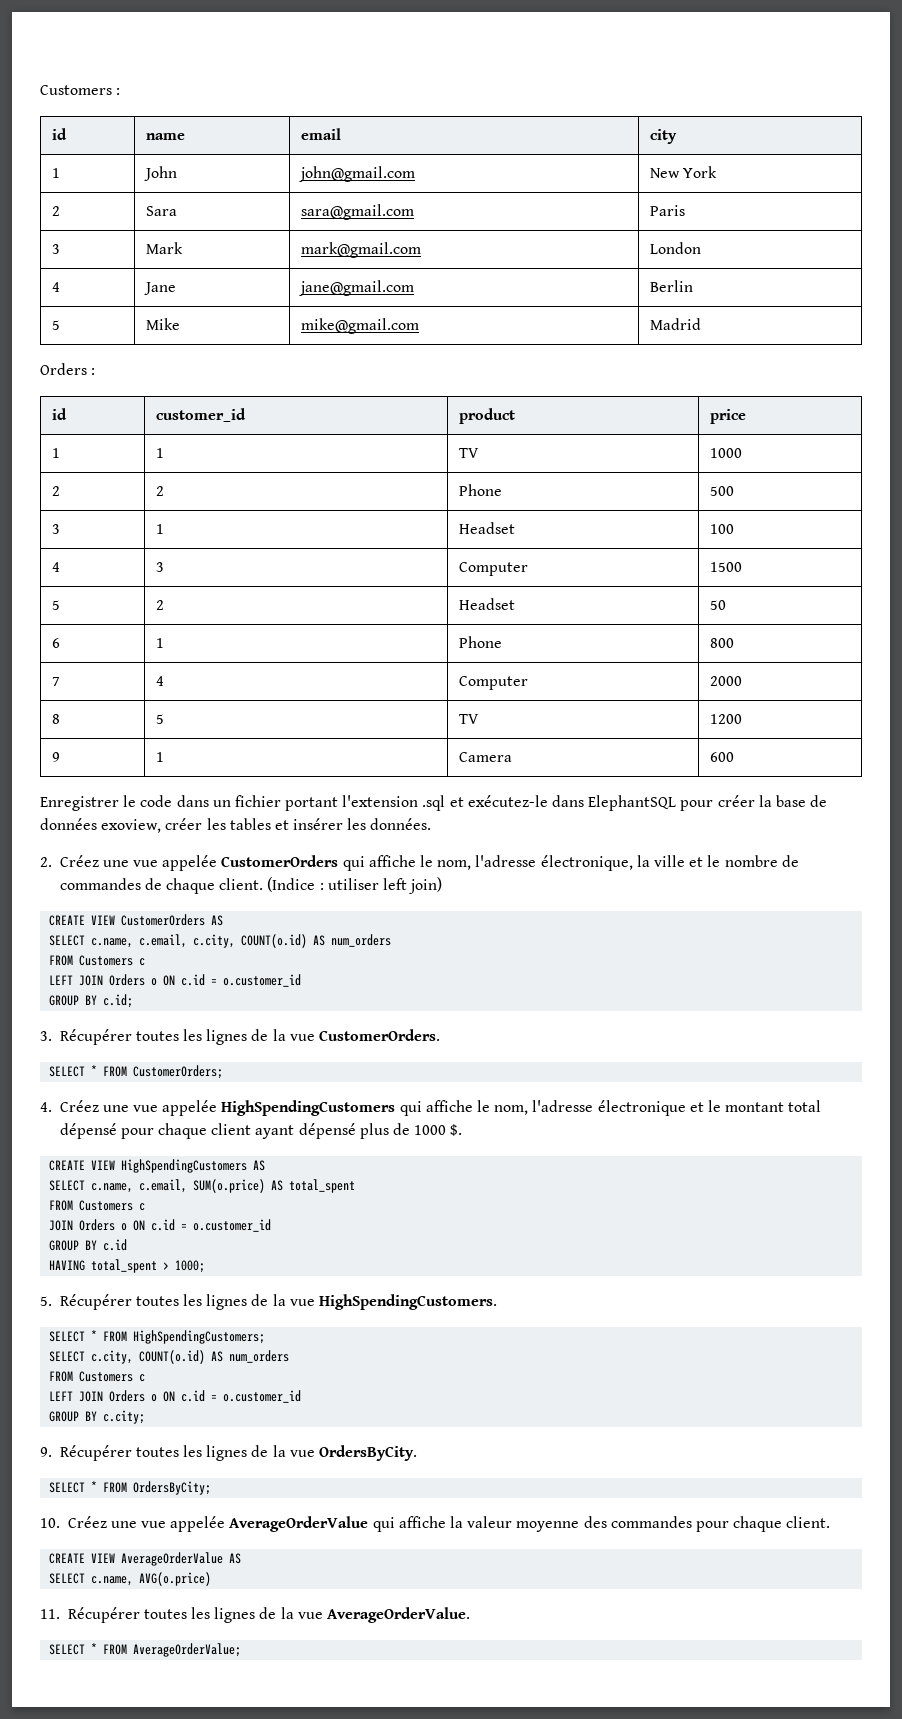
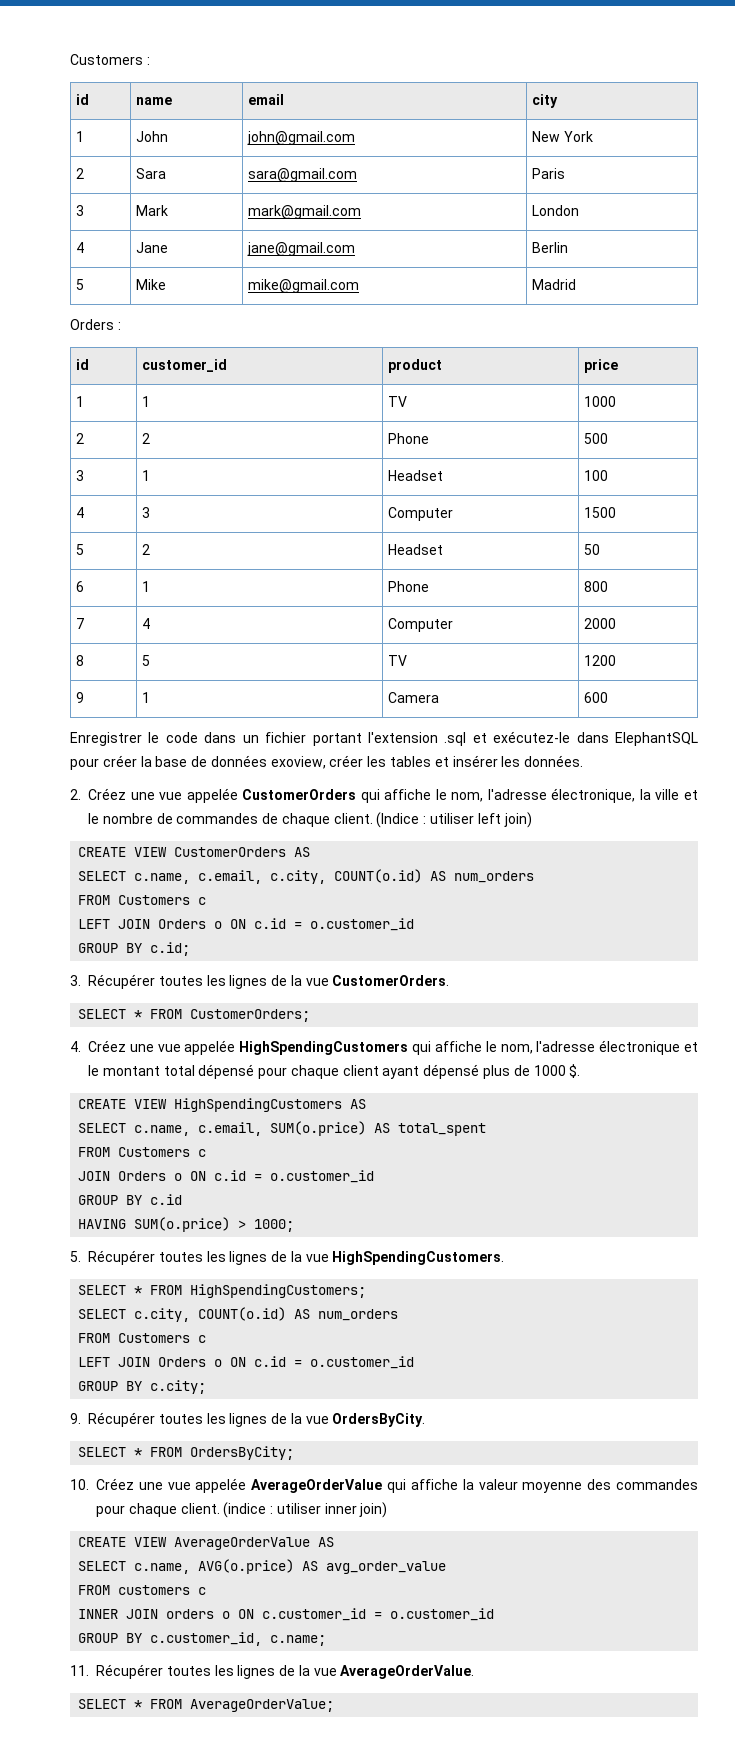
[91,1259,158,1273] total_spent -> [134,1217,231,1232] SUM(o.price)
(831, 1522) none -> [223,1502,388,1518] (indice : utiliser inner join)
(212, 1579) none -> [302,1561,447,1574] [78,1585,207,1595] [78,1608,495,1621] [78,1632,327,1646] AS avg_order_value // FROM customers c // INNER JOIN orders o ON c.customer_id = o.customer_id // GROUP BY c.customer_id, c.name;

